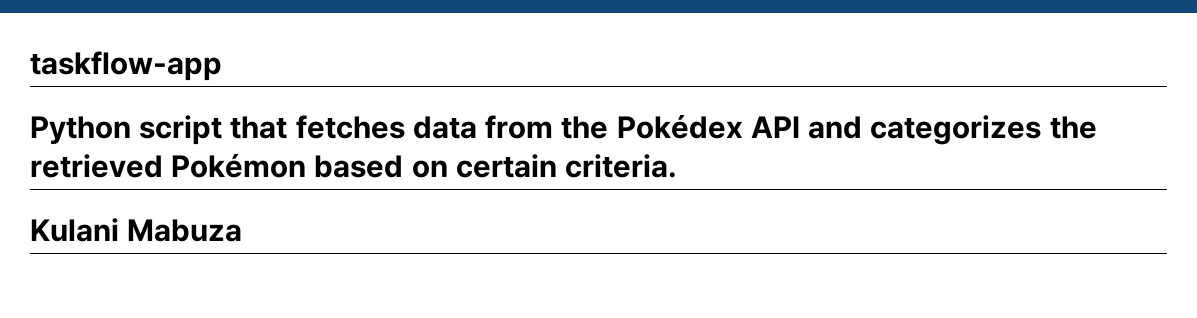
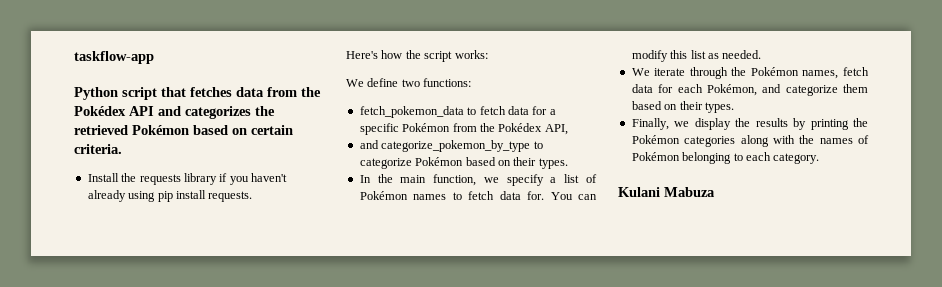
(678, 166) none -> [87,173,287,185] [87,190,253,202] [346,50,488,62] [346,78,472,87] [359,106,556,118] [359,123,568,135] [359,140,543,152] [359,157,568,169] [359,174,597,186] [359,191,597,200] [631,50,762,62] [631,67,869,79] [631,84,868,96] [631,101,734,113] [631,118,868,130] [631,135,869,147] [631,152,820,164] // Install the requests library if you haven't already using pip install requests. // Here's how the script works: // We define two functions: // fetch_pokemon_data to fetch data for a specific Pokémon from the Pokédex API, // and categorize_pokemon_by_type to categorize Pokémon based on their types. // In the main function, we specify a list of Pokémon names to fetch data for. You can modify this list as needed. // We iterate through the Pokémon names, fetch data for each Pokémon, and categorize them based on their types. // Finally, we display the results by printing the Pokémon categories along with the names of Pokémon belonging to each category.

